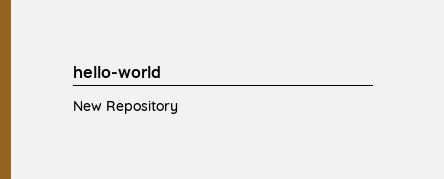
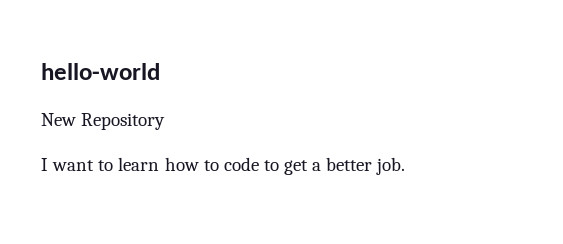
(178, 107) none -> [41,157,406,175] // I want to learn how to code to get a better job.

